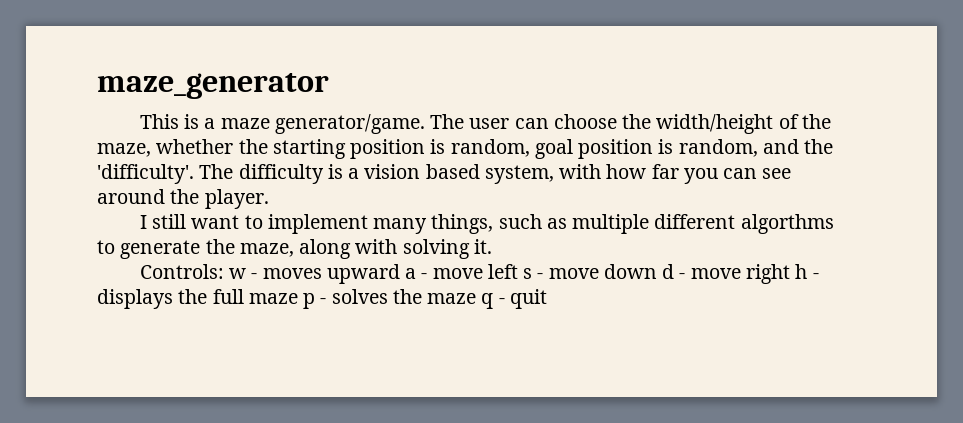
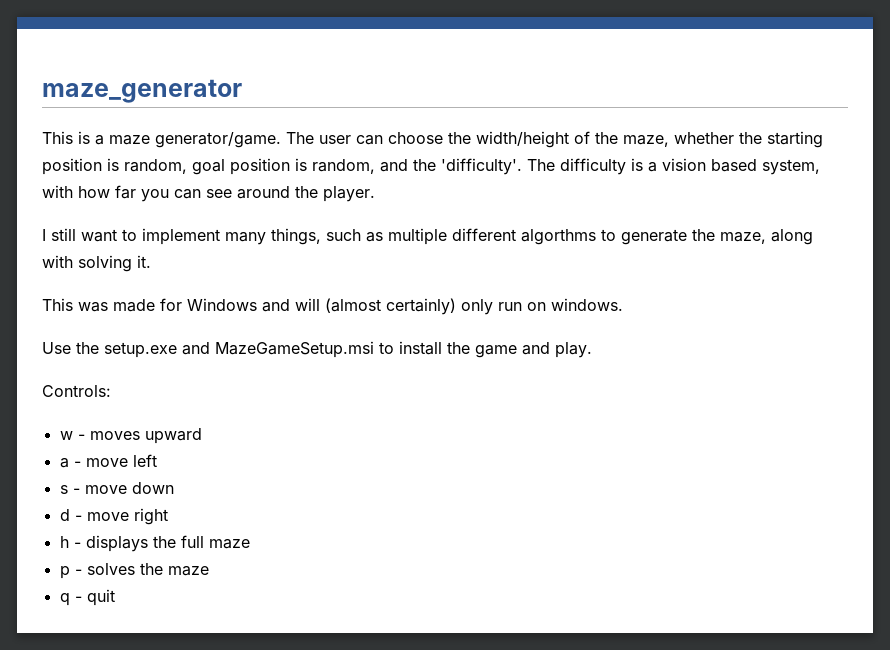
(492, 246) none -> [42,298,623,315] [42,341,592,358] // This was made for Windows and will (almost certainly) only run on windows. // Use the setup.exe and MazeGameSetup.msi to install the game and play.
(224, 271) none -> (111, 391) //
(400, 274) none -> (202, 436) //
(518, 271) none -> (157, 460) //
(657, 271) none -> (174, 488) //
(791, 274) none -> (168, 516) //
(298, 298) none -> (250, 544) //
(477, 298) none -> (209, 571) //

